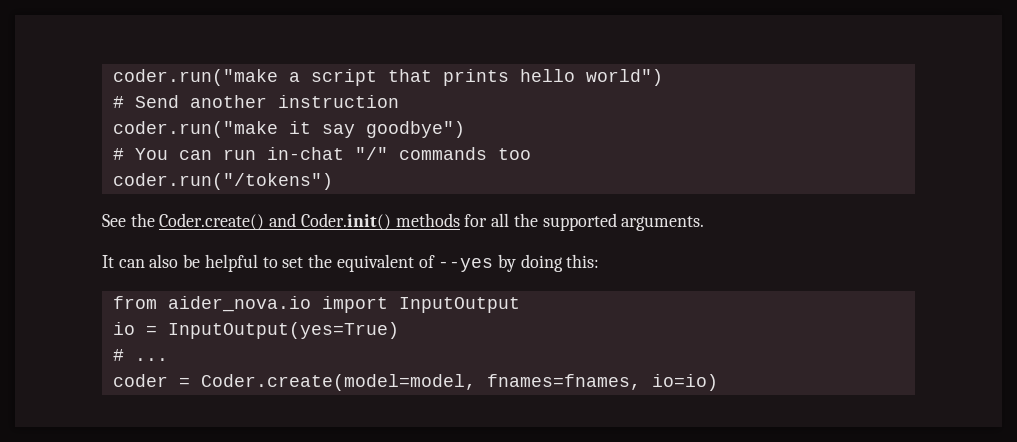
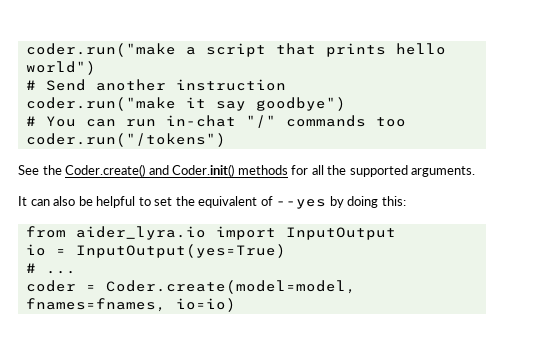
[167,296,311,312] aider_nova.io -> [75,226,206,240] aider_lyra.io

